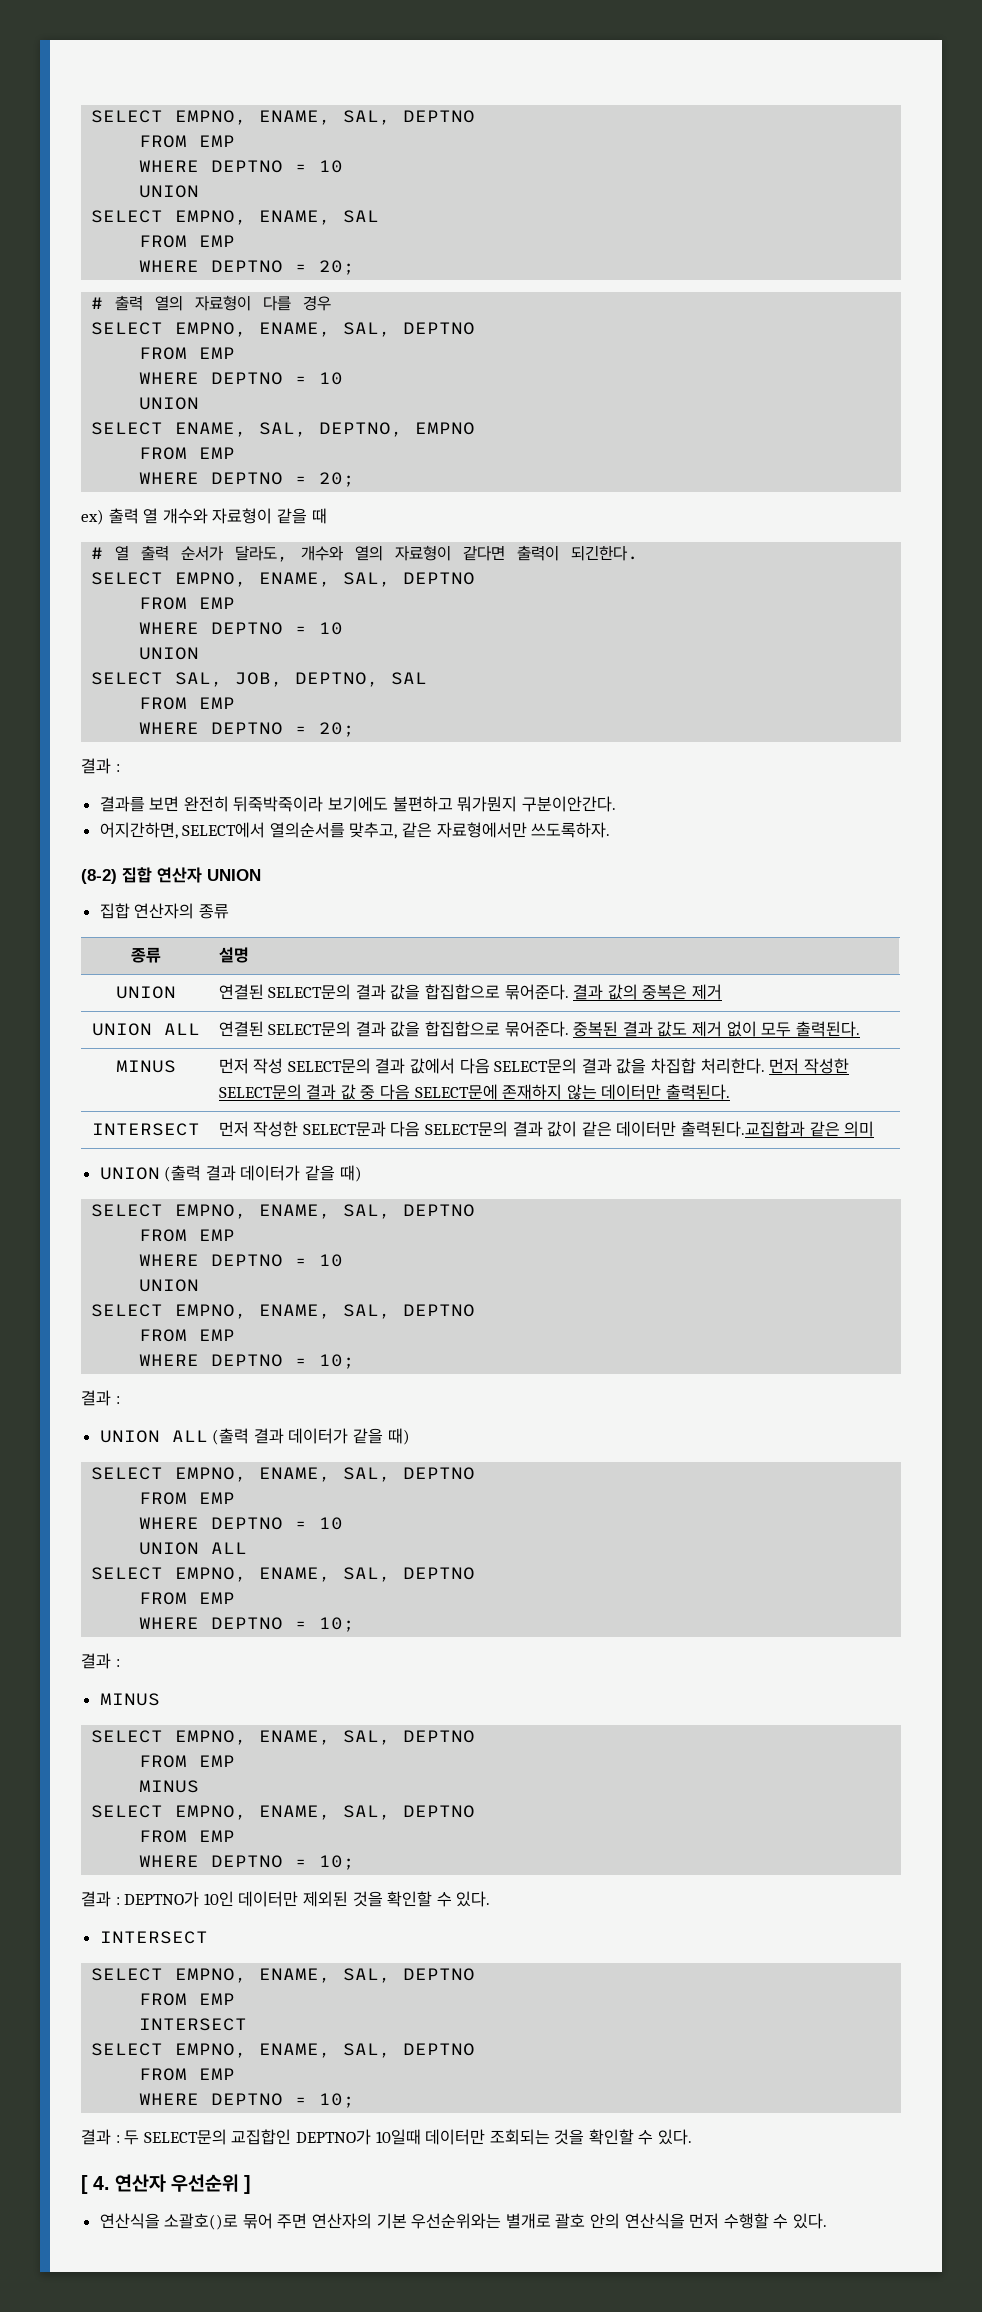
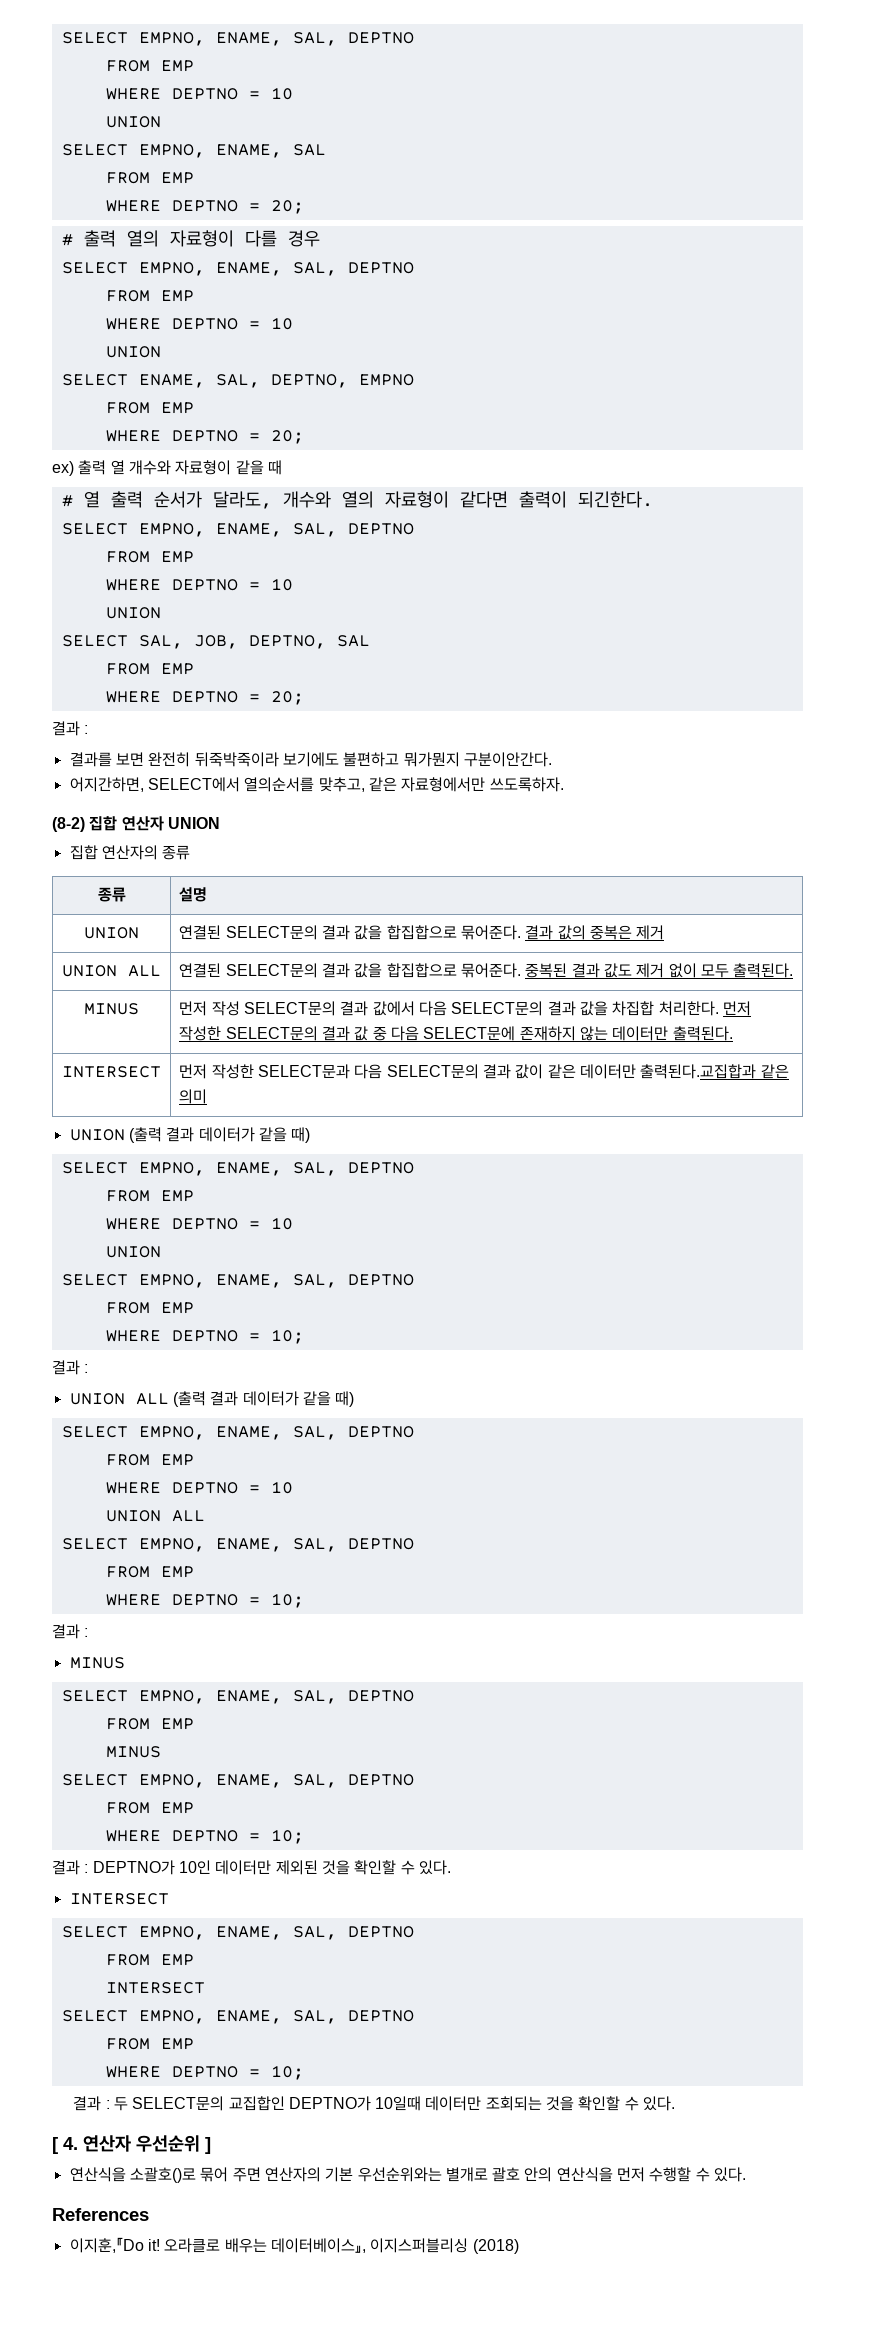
(827, 2221) none -> [52,2208,149,2221] [69,2237,519,2254] // References // 이지훈,『Do it! 오라클로 배우는 데이터베이스』, 이지스퍼블리싱 (2018)

